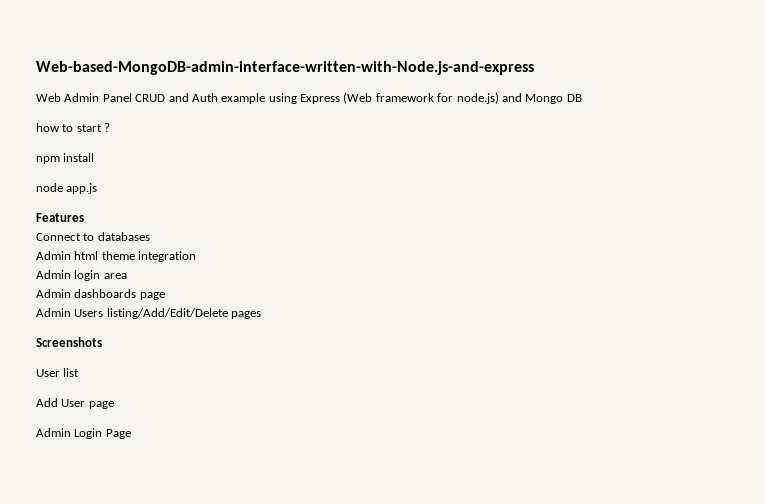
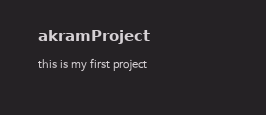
[36,61,534,75] [36,92,582,104] [36,123,111,132] [36,153,95,164] [36,183,98,194] [36,213,84,222] [36,232,150,241] [36,251,197,262] [36,270,127,281] [36,289,165,300] [36,308,262,319] [36,337,102,347] [36,368,80,377] [36,398,114,409] [36,428,131,439] Web-based-MongoDB-admin-interface-written-with-Node.js-and-express // Web Admin Panel CRUD and Auth example using Express (Web framework for node.js) and Mongo DB // how to start ? // npm install // node app.js // Features // Connect to databases // Admin html theme integration // Admin login area // Admin dashboards page // Admin Users listing/Add/Edit/Delete pages // Screenshots // User list // Add User page // Admin Login Page -> [38,30,150,44] [38,58,147,72] akramProject // this is my first project

